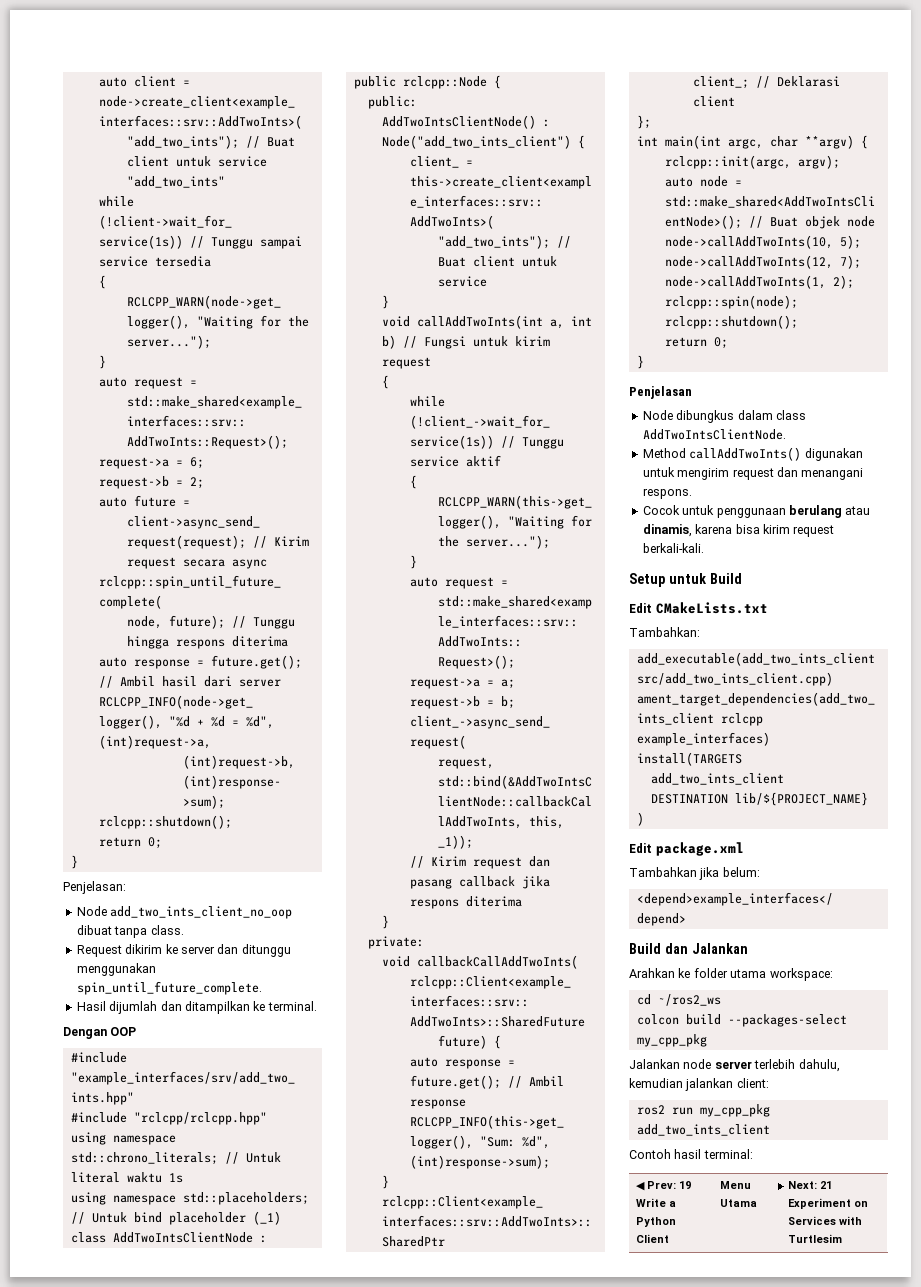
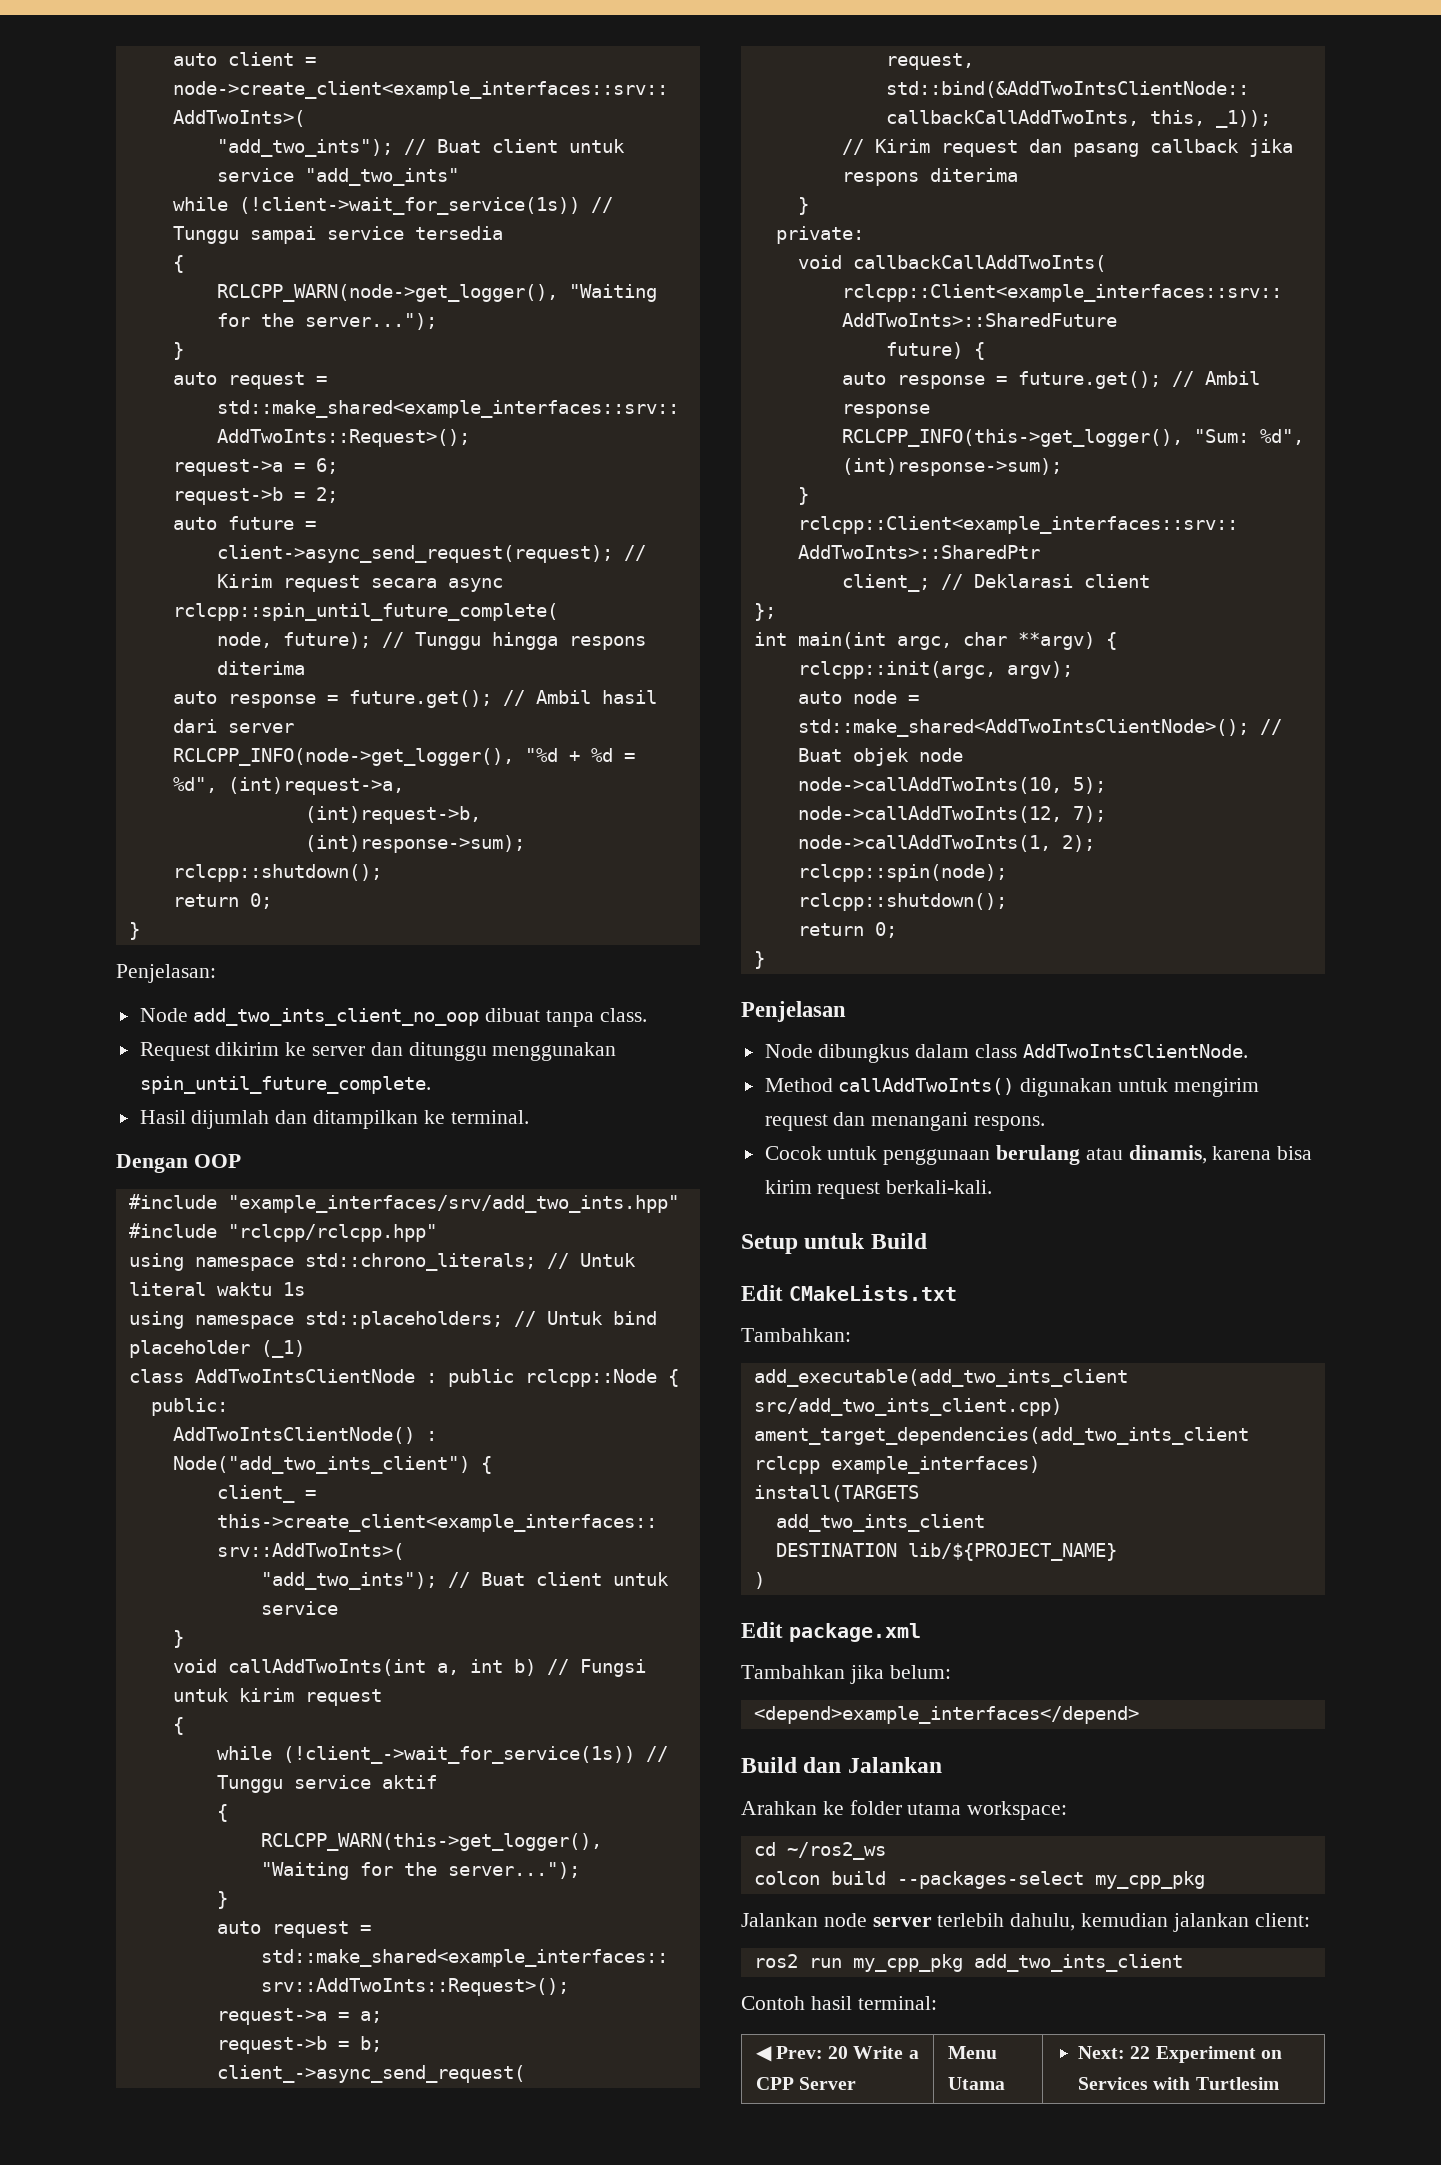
[678,1181,691,1189] 19 -> [828,2046,849,2059] 20
[635,1217,676,1227] [635,1234,669,1243] Python Client -> [755,2077,856,2090] CPP Server
[819,1181,832,1189] 21 -> [1130,2046,1151,2059] 22

